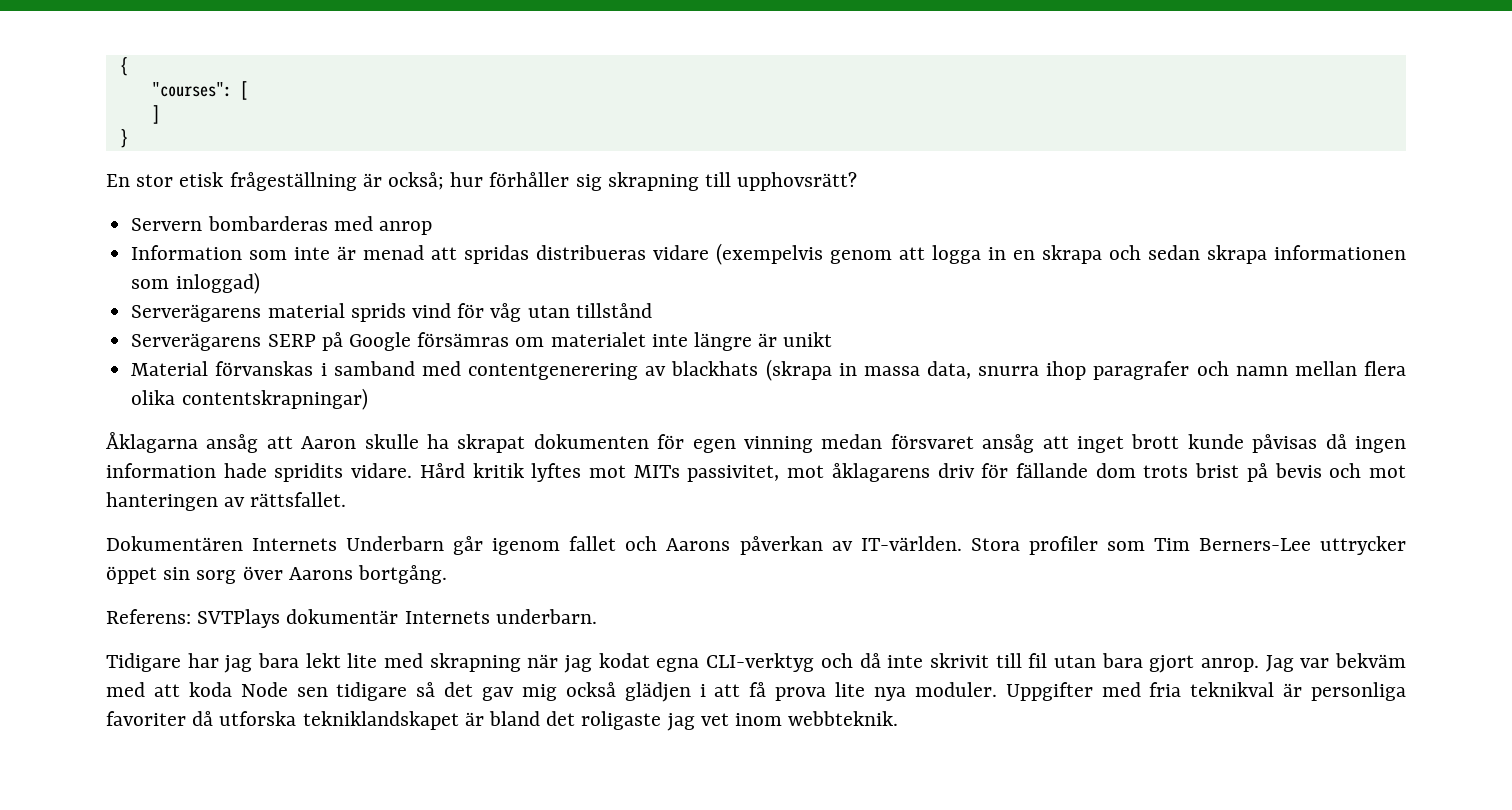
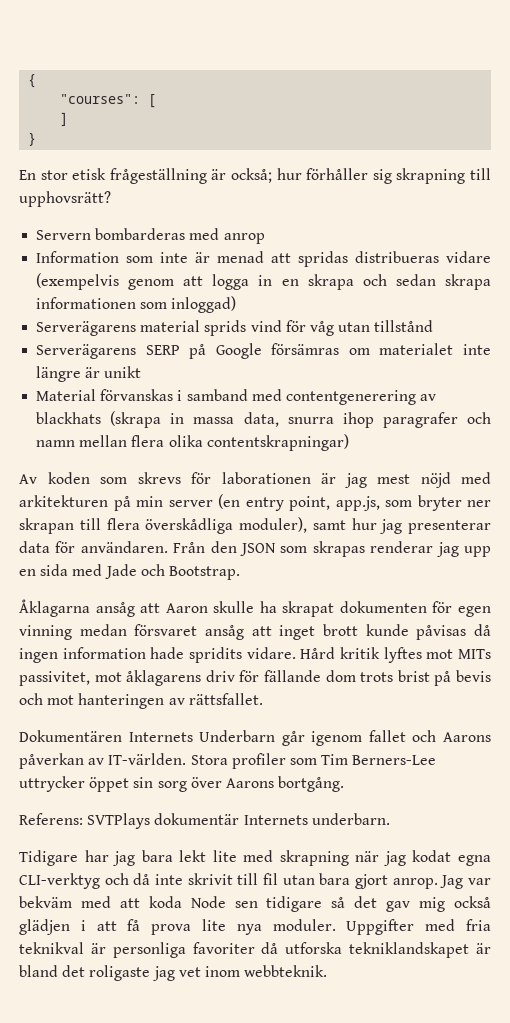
(368, 399) none -> [19,472,491,488] [19,494,491,511] [19,517,491,534] [19,541,491,557] [19,564,240,580] // Av koden som skrevs för laborationen är jag mest nöjd med arkitekturen på min server (en entry point, app.js, som bryter ner skrapan till flera överskådliga moduler), samt hur jag presenterar data för användaren. Från den JSON som skrapas renderar jag upp en sida med Jade och Bootstrap.

